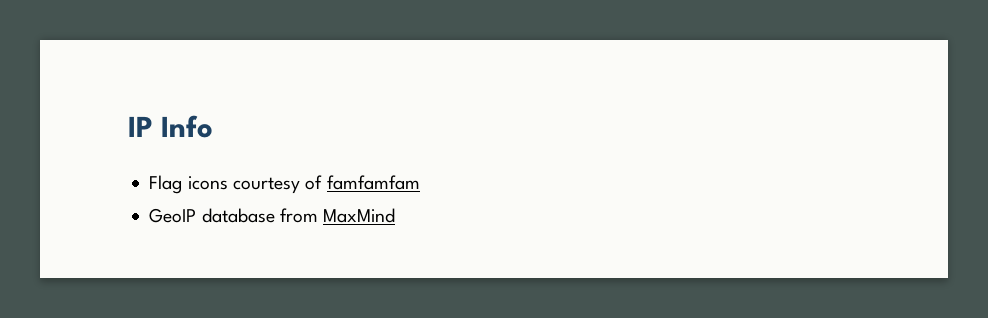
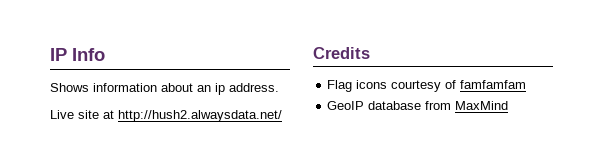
(214, 126) none -> [50,83,279,95] [50,110,282,122] [313,47,370,59] // Shows information about an ip address. // Live site at http://hush2.alwaysdata.net/ // Credits

